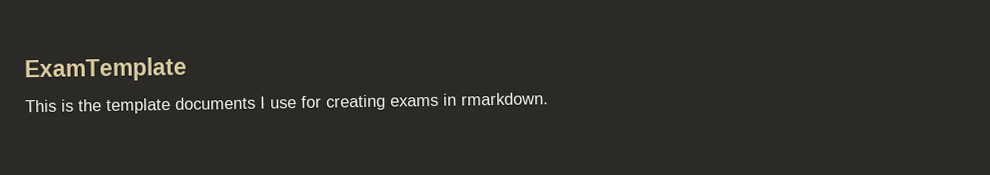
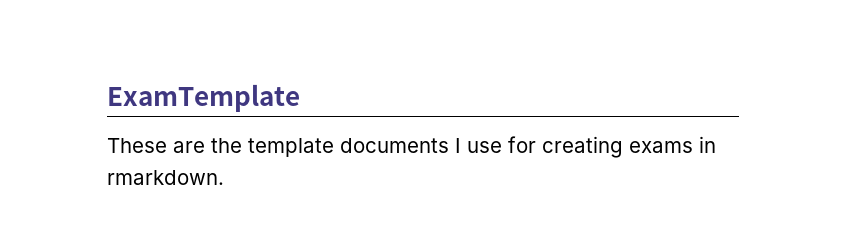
[25,99,74,113] This is -> [107,138,205,153] These are

